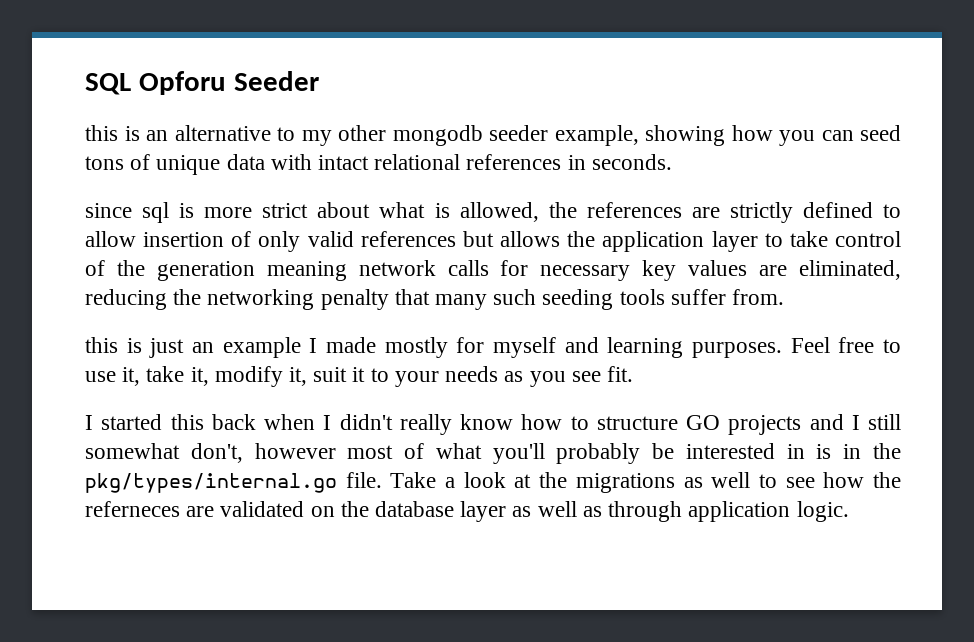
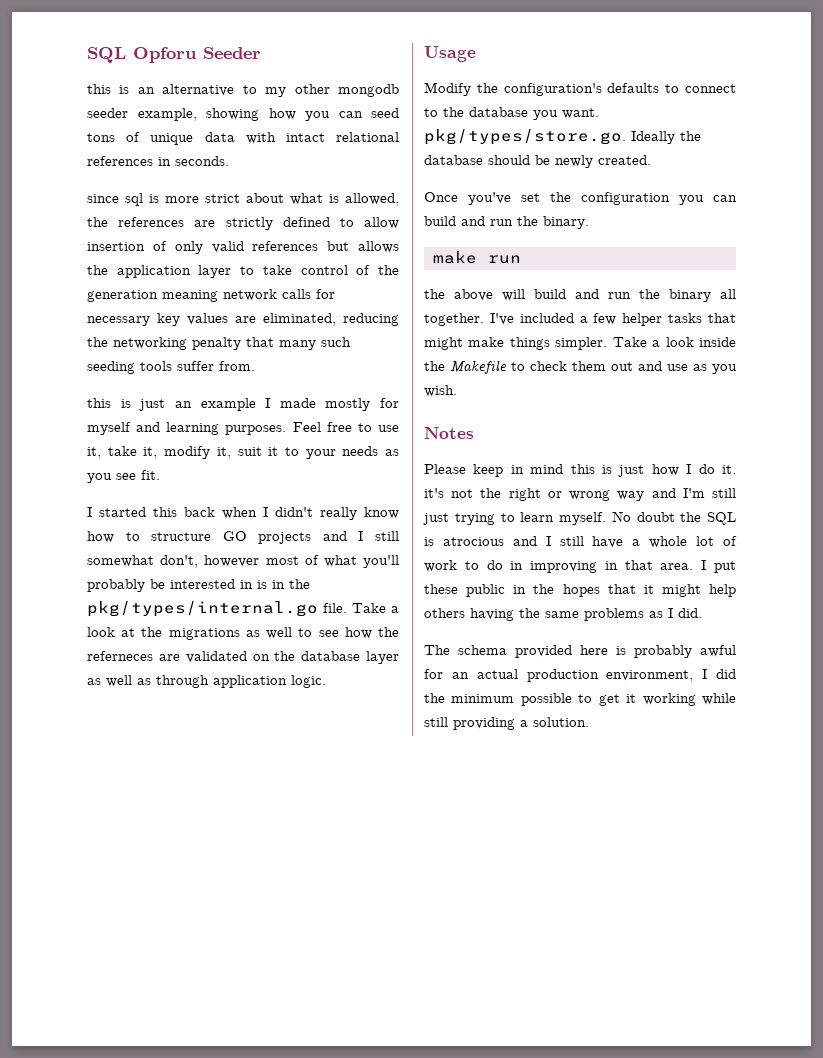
(849, 511) none -> [424,46,476,62] [424,82,736,96] [424,107,599,120] [424,129,701,145] [424,155,651,168] [424,192,737,205] [424,216,589,229] [433,251,521,264] [424,289,736,302] [424,313,736,326] [424,337,736,350] [424,360,737,374] [424,385,457,397] [424,427,474,439] [424,464,736,477] [424,488,736,501] [423,511,736,525] [424,536,737,548] [424,560,736,573] [424,584,736,597] [424,608,702,621] [424,645,736,658] [424,669,736,682] [424,693,736,706] [424,717,589,730] // Usage // Modify the configuration's defaults to connect to the database you want. pkg/types/store.go. Ideally the database should be newly created. // Once you've set the configuration you can build and run the binary. // make run // the above will build and run the binary all together. I've included a few helper tasks that might make things simpler. Take a look inside the Makefile to check them out and use as you wish. // Notes // Please keep in mind this is just how I do it. it's not the right or wrong way and I'm still just trying to learn myself. No doubt the SQL is atrocious and I still have a whole lot of work to do in improving in that area. I put these public in the hopes that it might help others having the same problems as I did. // The schema provided here is probably awful for an actual production environment, I did the minimum possible to get it working while still providing a solution.

